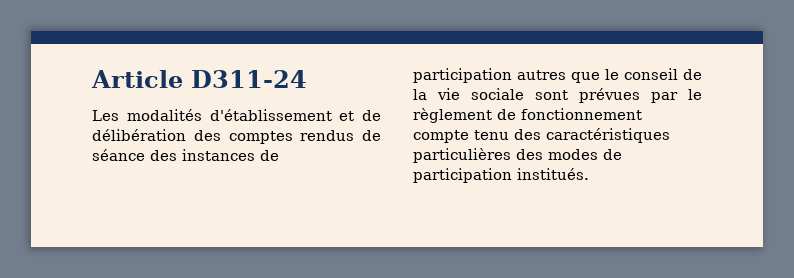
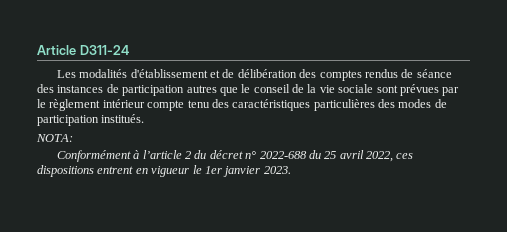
[497,108,642,120] de fonctionnement -> [102,99,145,108] intérieur
(589, 174) none -> [36,134,73,142] [56,150,414,162] [37,165,291,177] // NOTA: // Conformément à l’article 2 du décret n° 2022-688 du 25 avril 2022, ces dispositions entrent en vigueur le 1er janvier 2023.

